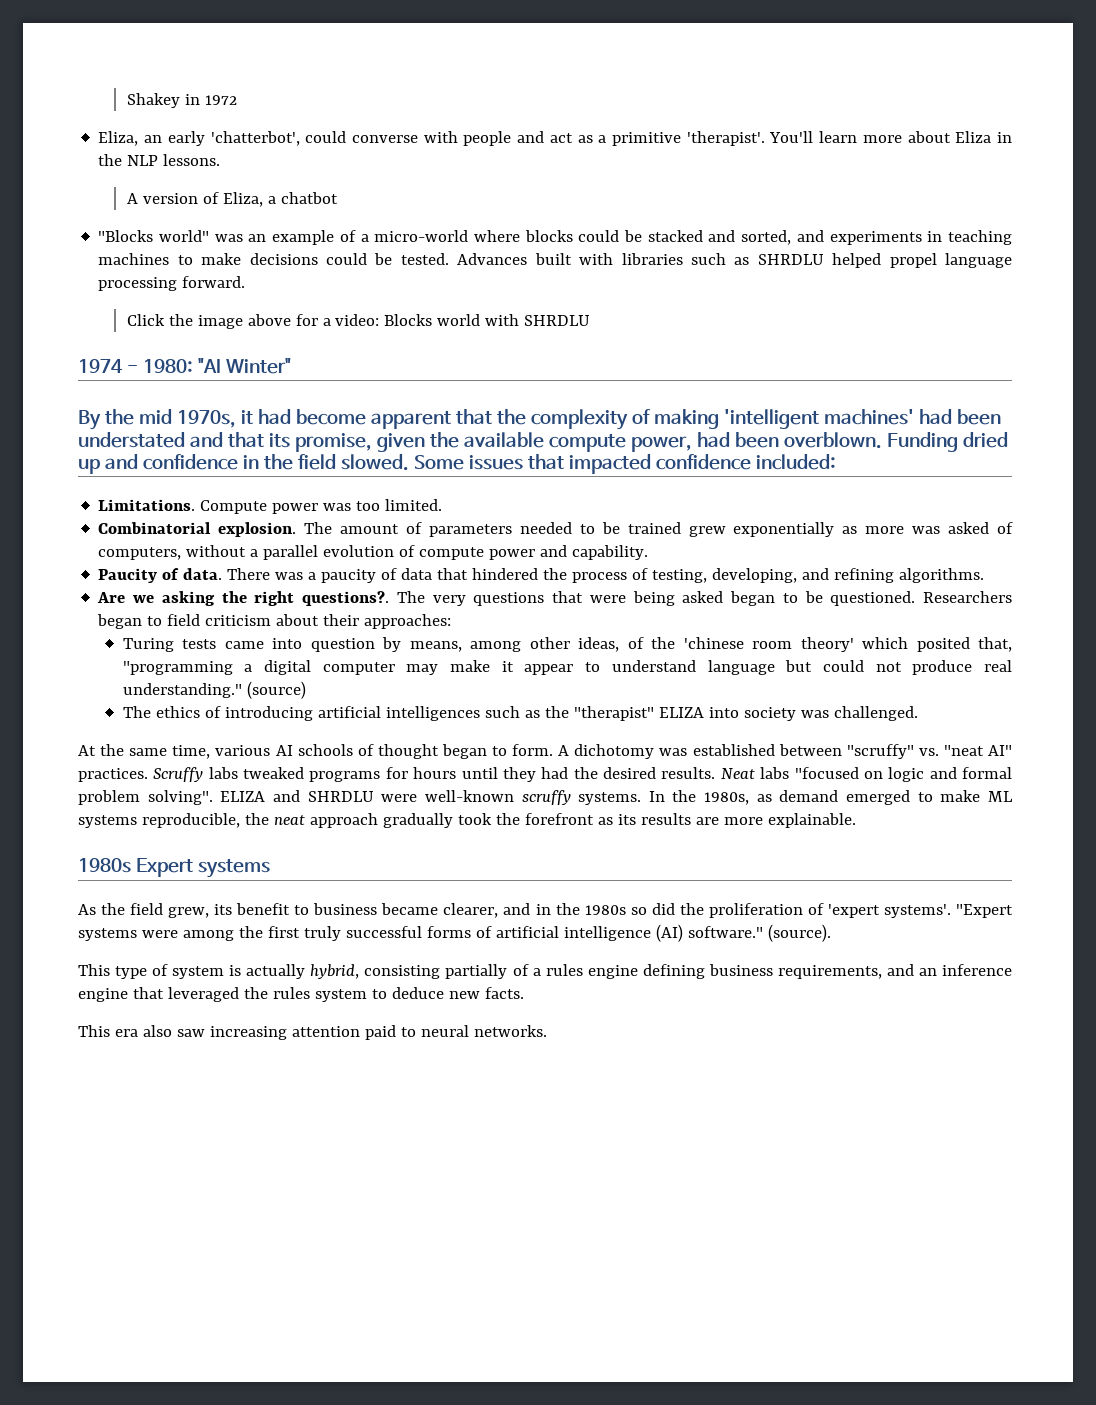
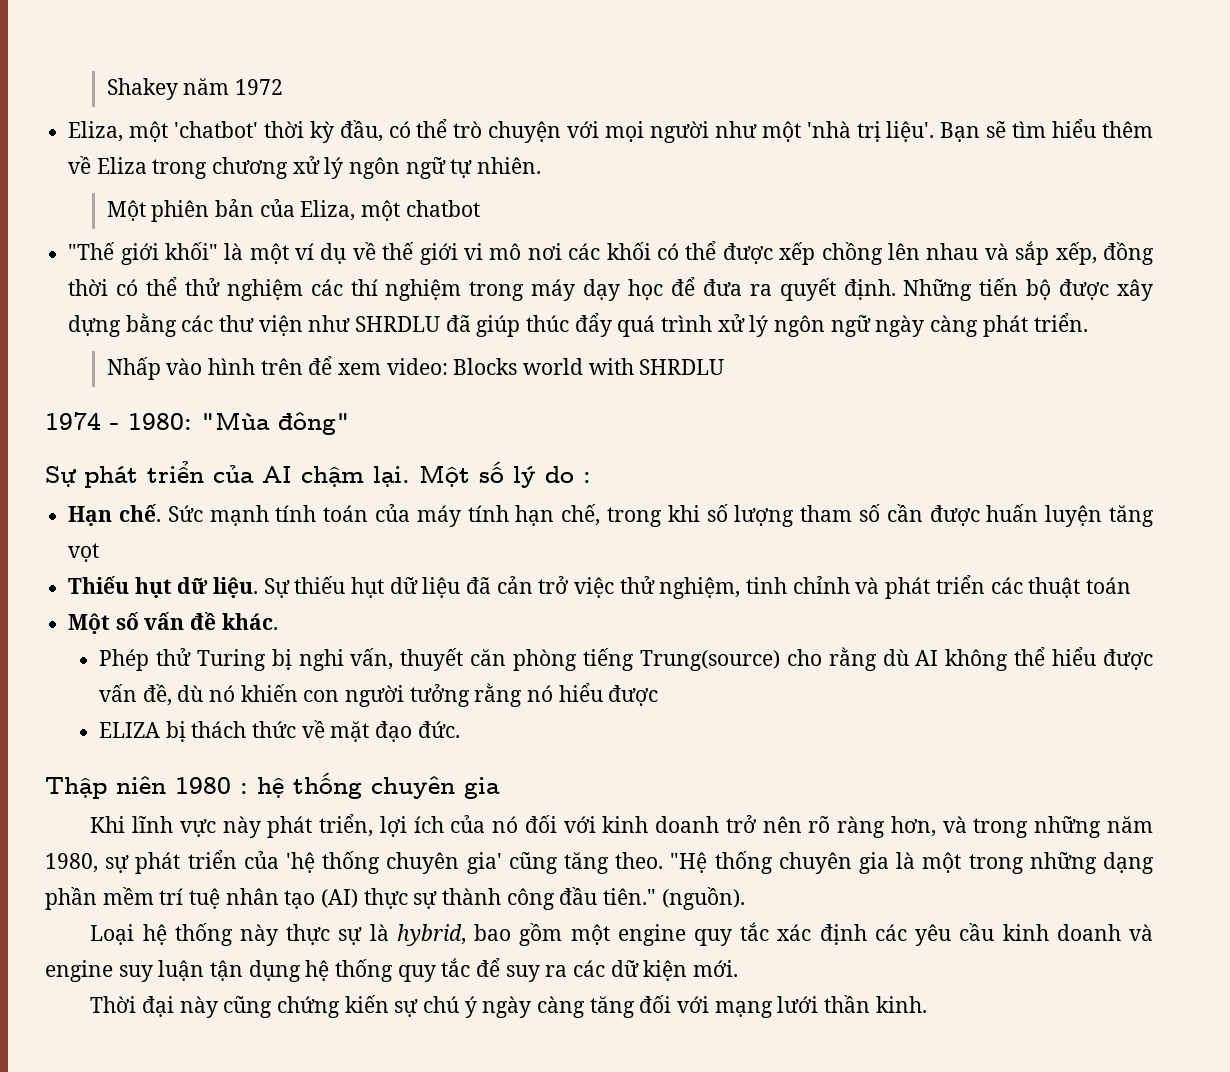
[184,94,200,105] in -> [183,78,230,95] năm
[144,131,1013,146] [98,154,221,166] [126,192,338,207] [98,230,1013,245] [98,253,1012,268] [98,276,246,291] [126,314,331,329] an early 'chatterbot', could converse with people and act as a primitive 'therapist'. You'll learn more about Eliza in the NLP lessons. // A version of Eliza, a chatbot // "Blocks world" was an example of a micro-world where blocks could be stacked and sorted, and experiments in teaching machines to make decisions could be tested. Advances built with libraries such as SHRDLU helped propel language processing forward. // Click the image above for a -> [129,119,1153,143] [68,156,542,179] [106,199,480,222] [68,241,1154,265] [68,277,1153,301] [68,313,1088,337] [106,356,382,380] một 'chatbot' thời kỳ đầu, có thể trò chuyện với mọi người như một 'nhà trị liệu'. Bạn sẽ tìm hiểu thêm về Eliza trong chương xử lý ngôn ngữ tự nhiên. // Một phiên bản của Eliza, một chatbot // "Thế giới khối" là một ví dụ về thế giới vi mô nơi các khối có thể được xếp chồng lên nhau và sắp xếp, đồng thời có thể thử nghiệm các thí nghiệm trong máy dạy học để đưa ra quyết định. Những tiến bộ được xây dựng bằng các thư viện như SHRDLU đã giúp thúc đẩy quá trình xử lý ngôn ngữ ngày càng phát triển. // Nhấp vào hình trên để xem
[197,358,291,374] [78,409,1001,430] [78,432,1008,452] [78,454,836,474] [98,499,443,514] [98,522,1013,537] [98,545,649,560] [98,568,985,583] [97,591,1013,606] [97,614,452,629] [122,637,1012,652] [122,660,1013,675] [122,681,306,699] [122,706,918,721] [78,744,1013,759] [78,767,1012,782] [78,790,1013,805] [78,813,856,828] [78,858,270,878] [78,903,1013,918] [78,924,831,942] [78,964,1012,979] [78,987,524,1002] [78,1025,547,1040] "AI Winter" // By the mid 1970s, it had become apparent that the complexity of making 'intelligent machines' had been understated and that its promise, given the available compute power, had been overblown. Funding dried up and confidence in the field slowed. Some issues that impacted confidence included: // Limitations. Compute power was too limited. // Combinatorial explosion. The amount of parameters needed to be trained grew exponentially as more was asked of computers, without a parallel evolution of compute power and capability. // Paucity of data. There was a paucity of data that hindered the process of testing, developing, and refining algorithms. // Are we asking the right questions?. The very questions that were being asked began to be questioned. Researchers began to field criticism about their approaches: // Turing tests came into question by means, among other ideas, of the 'chinese room theory' which posited that, "programming a digital computer may make it appear to understand language but could not produce real understanding." (source) // The ethics of introducing artificial intelligences such as the "therapist" ELIZA into society was challenged. // At the same time, various AI schools of thought began to form. A dichotomy was established between "scruffy" vs. "neat AI" practices. Scruffy labs tweaked programs for hours until they had the desired results. Neat labs "focused on logic and formal problem solving". ELIZA and SHRDLU were well-known scruffy systems. In the 1980s, as demand emerged to make ML systems reproducible, the neat approach gradually took the forefront as its results are more explainable. // 1980s Expert systems // As the field grew, its benefit to business became clearer, and in the 1980s so did the proliferation of 'expert systems'. "Expert systems were among the first truly successful forms of artificial intelligence (AI) software." (source). // This type of system is actually hybrid, consisting partially of a rules engine defining business requirements, and an inference engine that leveraged the rules system to deduce new facts. // This era also saw increasing attention paid to neural networks. -> [201,412,350,435] [45,461,591,488] [68,504,1154,527] [68,543,100,562] [68,575,1131,599] [68,612,278,634] [98,647,1153,671] [98,683,659,707] [98,720,460,742] [45,772,500,799] [90,814,1153,838] [45,850,1155,874] [45,887,745,910] [90,922,1153,946] [45,958,739,982] [90,995,927,1018] "Mùa đông" // Sự phát triển của AI chậm lại. Một số lý do : // Hạn chế. Sức mạnh tính toán của máy tính hạn chế, trong khi số lượng tham số cần được huấn luyện tăng vọt // Thiếu hụt dữ liệu. Sự thiếu hụt dữ liệu đã cản trở việc thử nghiệm, tinh chỉnh và phát triển các thuật toán // Một số vấn đề khác. // Phép thử Turing bị nghi vấn, thuyết căn phòng tiếng Trung(source) cho rằng dù AI không thể hiểu được vấn đề, dù nó khiến con người tưởng rằng nó hiểu được // ELIZA bị thách thức về mặt đạo đức. // Thập niên 1980 : hệ thống chuyên gia // Khi lĩnh vực này phát triển, lợi ích của nó đối với kinh doanh trở nên rõ ràng hơn, và trong những năm 1980, sự phát triển của 'hệ thống chuyên gia' cũng tăng theo. "Hệ thống chuyên gia là một trong những dạng phần mềm trí tuệ nhân tạo (AI) thực sự thành công đầu tiên." (nguồn). // Loại hệ thống này thực sự là hybrid, bao gồm một engine quy tắc xác định các yêu cầu kinh doanh và engine suy luận tận dụng hệ thống quy tắc để suy ra các dữ kiện mới. // Thời đại này cũng chứng kiến sự chú ý ngày càng tăng đối với mạng lưới thần kinh.

